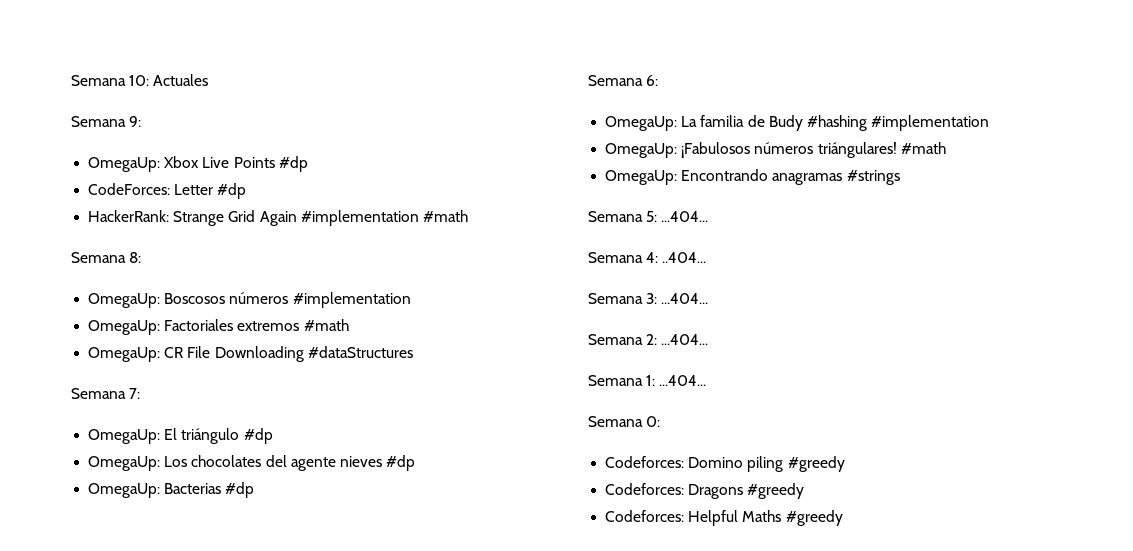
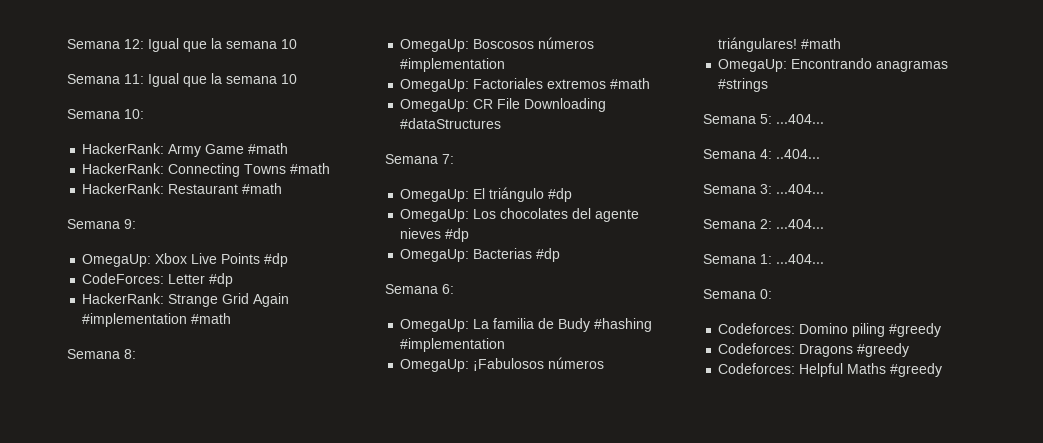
[71,74,209,86] Semana 10: Actuales -> [67,38,297,52] [67,73,297,87] [67,109,144,119] [82,143,289,157] [82,163,331,177] [82,183,283,194] Semana 12: Igual que la semana 10 // Semana 11: Igual que la semana 10 // Semana 10: // HackerRank: Army Game #math // HackerRank: Connecting Towns #math // HackerRank: Restaurant #math

